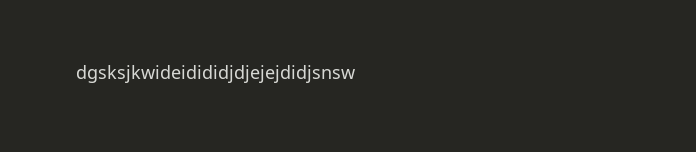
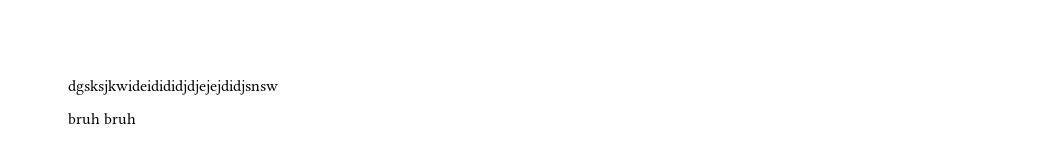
(355, 74) none -> [68,113,137,125] // bruh bruh

